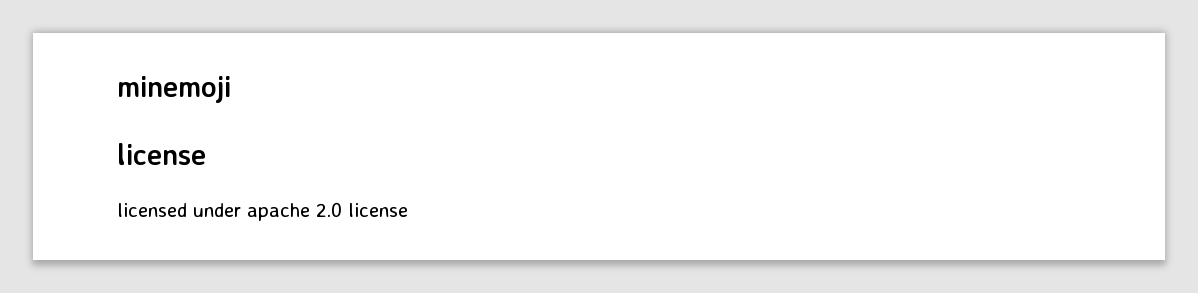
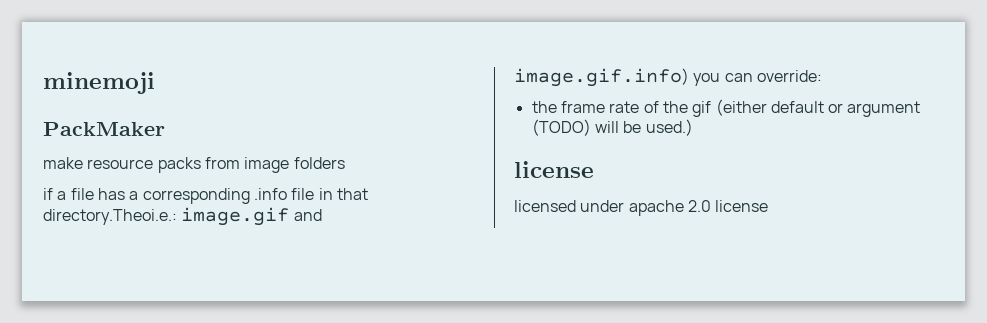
(231, 89) none -> [43,122,165,136] [43,157,345,173] [43,188,368,204] [43,207,322,226] [514,68,822,87] [531,99,921,117] [531,119,693,136] // PackMaker // make resource packs from image folders // if a file has a corresponding .info file in that directory.Theoi.e.: image.gif and image.gif.info) you can override: // the frame rate of the gif (either default or argument (TODO) will be used.)

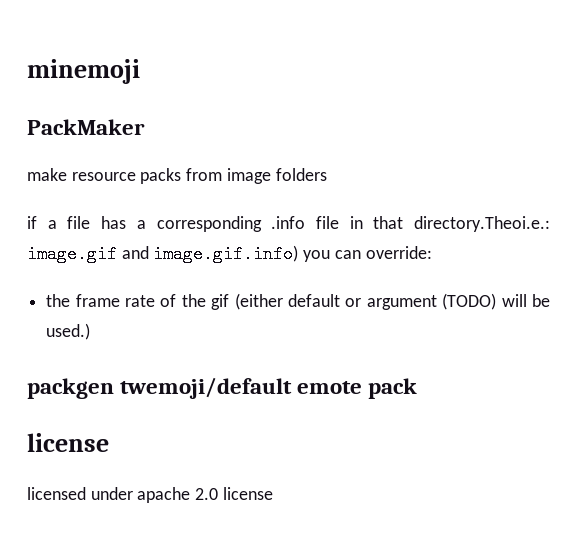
(693, 127) none -> [27,377,418,399] // packgen twemoji/default emote pack

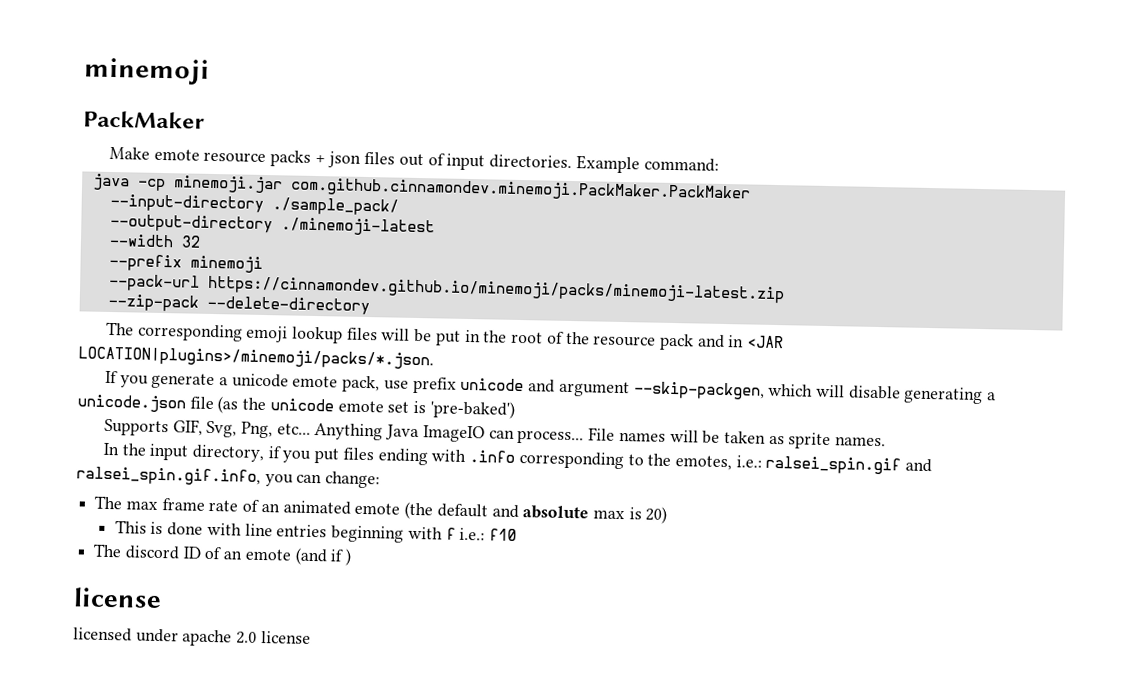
[27,168,327,184] [27,216,550,232] [27,245,432,263] [46,293,550,310] [46,323,91,340] [27,377,418,399] make resource packs from image folders // if a file has a corresponding .info file in that directory.Theoi.e.: image.gif and image.gif.info) you can override: // the frame rate of the gif (either default or argument (TODO) will be used.) // packgen twemoji/default emote pack -> [108,146,719,174] [91,173,751,203] [109,193,399,216] [109,213,435,237] [108,233,201,248] [108,253,263,273] [108,273,785,304] [107,293,370,316] [105,321,785,351] [78,346,434,370] [104,370,997,405] [77,394,515,419] [103,418,887,450] [102,442,933,475] [76,466,381,489] [94,495,668,524] [114,520,517,543] [93,543,353,566] Make emote resource packs + json files out of input directories. Example command: // java -cp minemoji.jar com.github.cinnamondev.minemoji.PackMaker.PackMaker // --input-directory ./sample_pack/ // --output-directory ./minemoji-latest // --width 32 // --prefix minemoji // --pack-url https://cinnamondev.github.io/minemoji/packs/minemoji-latest.zip // --zip-pack --delete-directory // The corresponding emoji lookup files will be put in the root of the resource pack and in <JAR LOCATION|plugins>/minemoji/packs/*.json. // If you generate a unicode emote pack, use prefix unicode and argument --skip-packgen, which will disable generating a unicode.json file (as the unicode emote set is 'pre-baked') // Supports GIF, Svg, Png, etc... Anything Java ImageIO can process... File names will be taken as sprite names. // In the input directory, if you put files ending with .info corresponding to the emotes, i.e.: ralsei_spin.gif and ralsei_spin.gif.info, you can change: // The max frame rate of an animated emote (the default and absolute max is 20) // This is done with line entries beginning with f i.e.: f10 // The discord ID of an emote (and if )

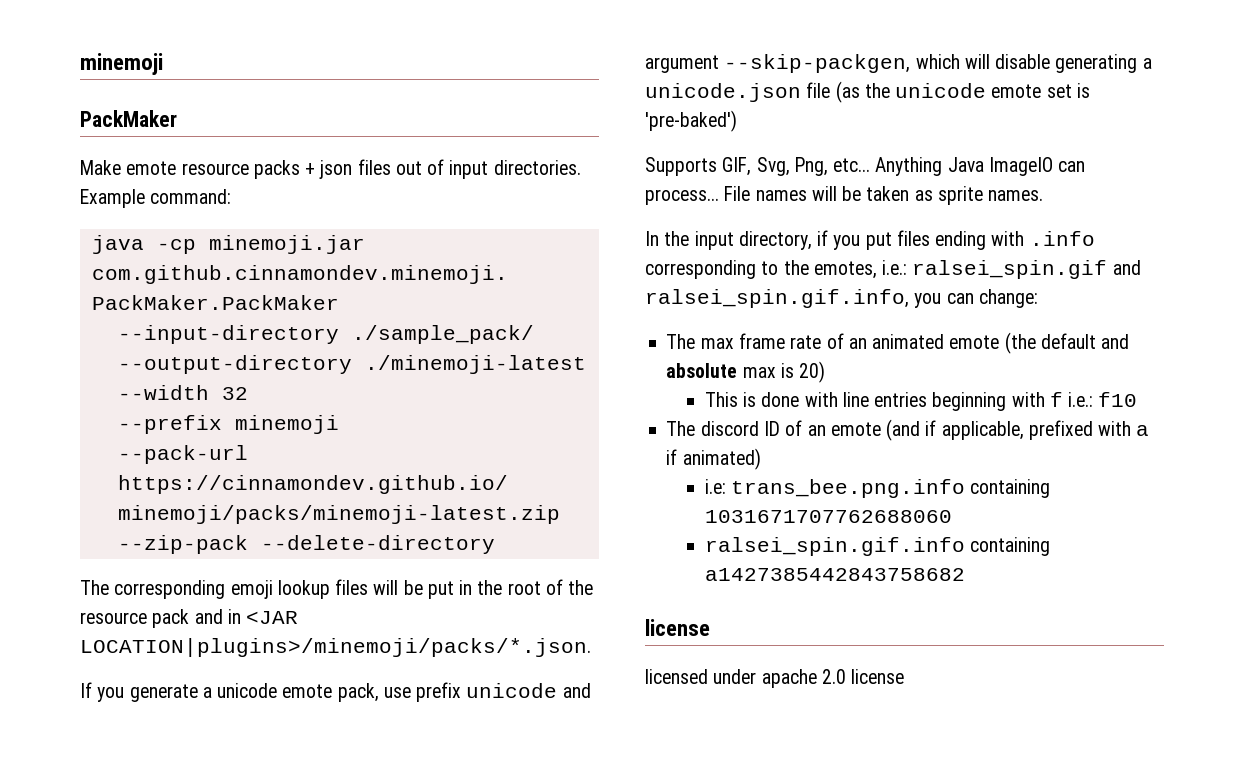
[345,548,353,566] ) -> [941,420,1150,440] [666,448,761,470] [704,479,1051,498] [704,510,952,523] [704,537,1051,556] [704,568,965,581] applicable, prefixed with a if animated) // i.e: trans_bee.png.info containing 1031671707762688060 // ralsei_spin.gif.info containing a1427385442843758682

